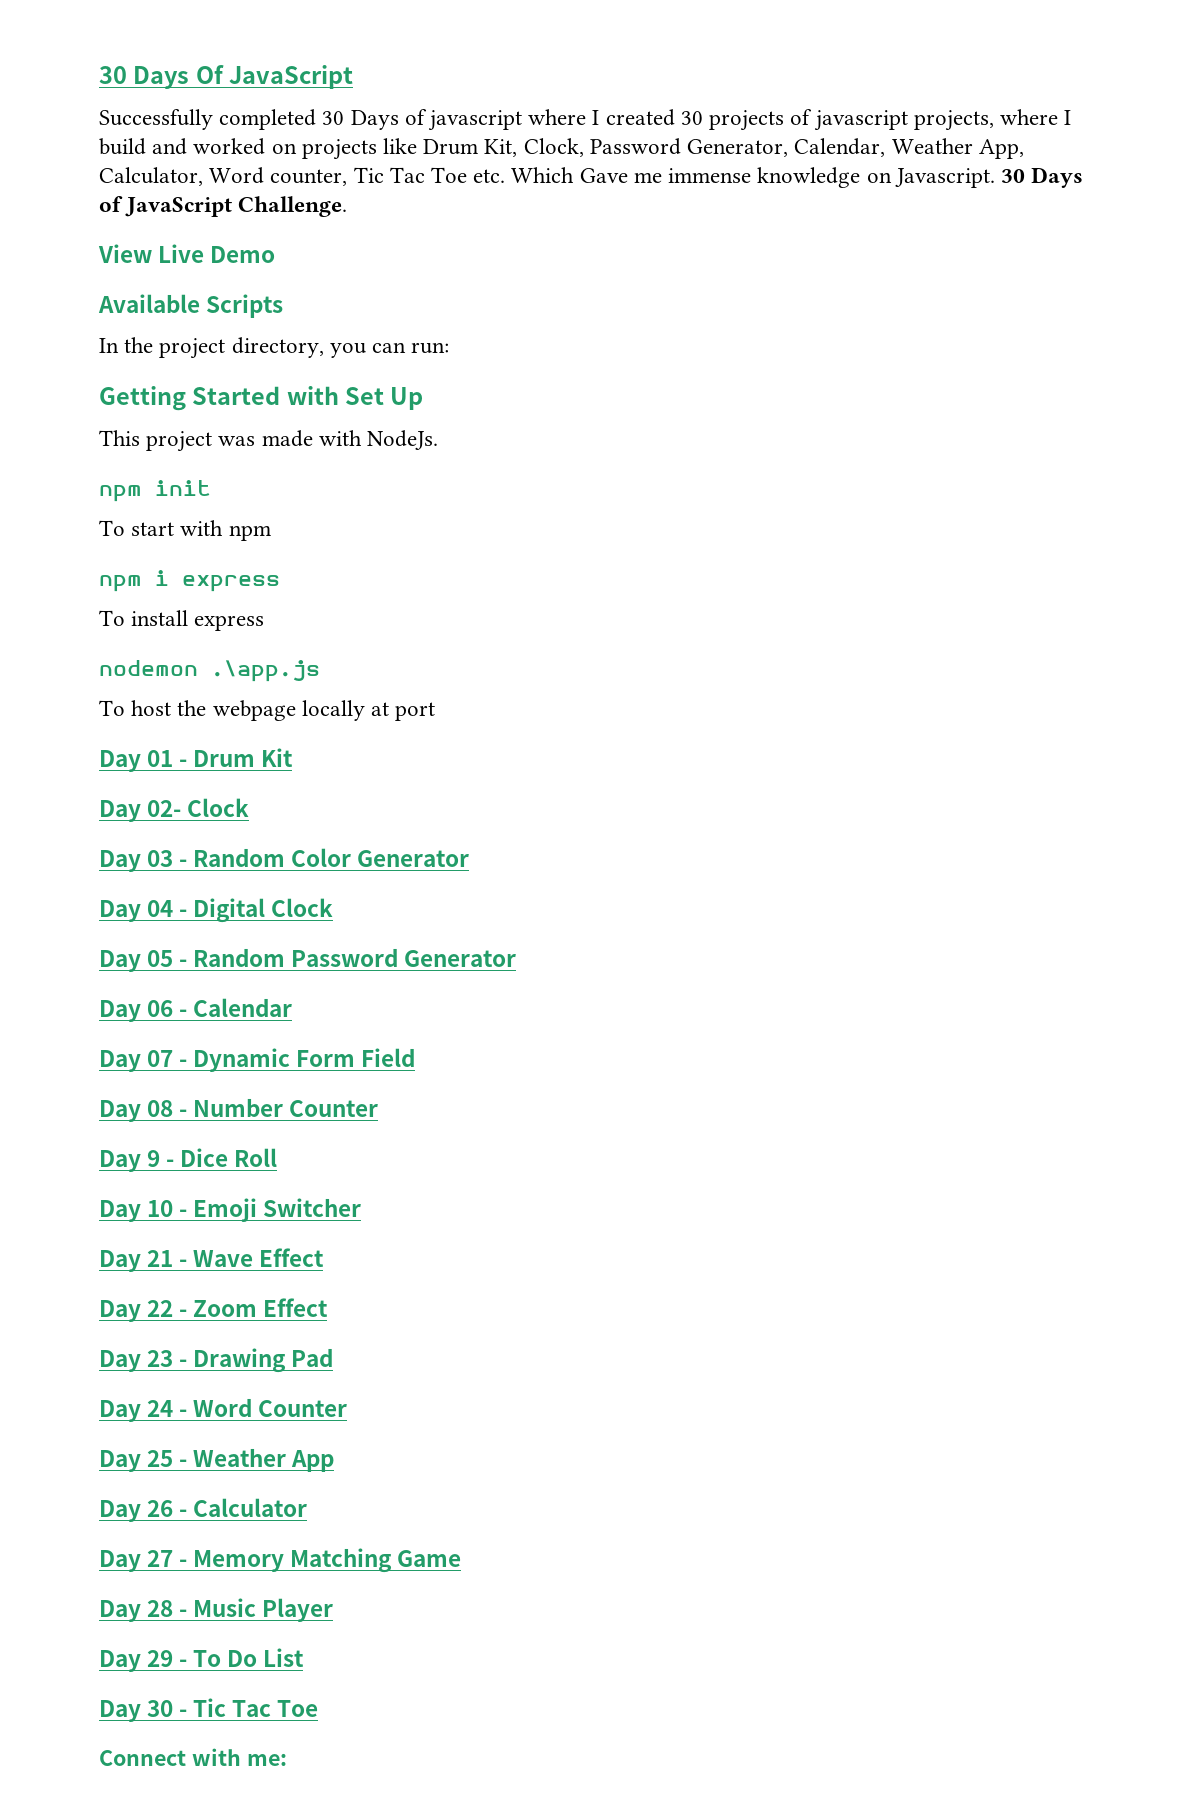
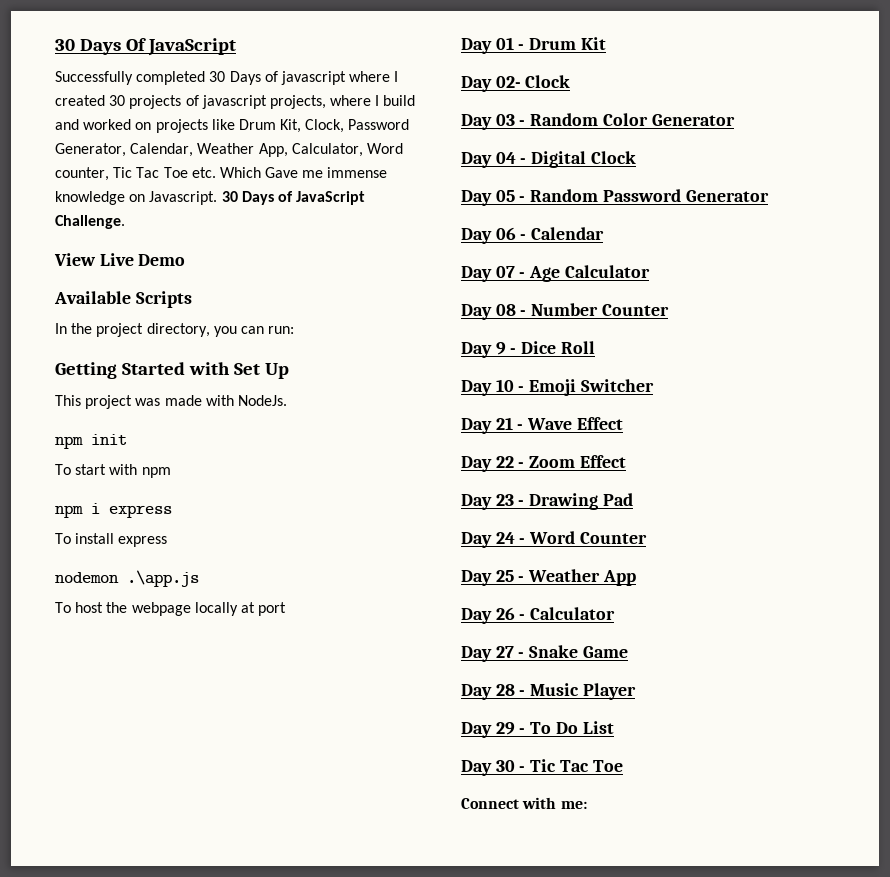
[193,1048,416,1072] Dynamic Form Field -> [529,265,650,282] Age Calculator
[193,1548,393,1573] Memory Matching -> [529,645,579,658] Snake

